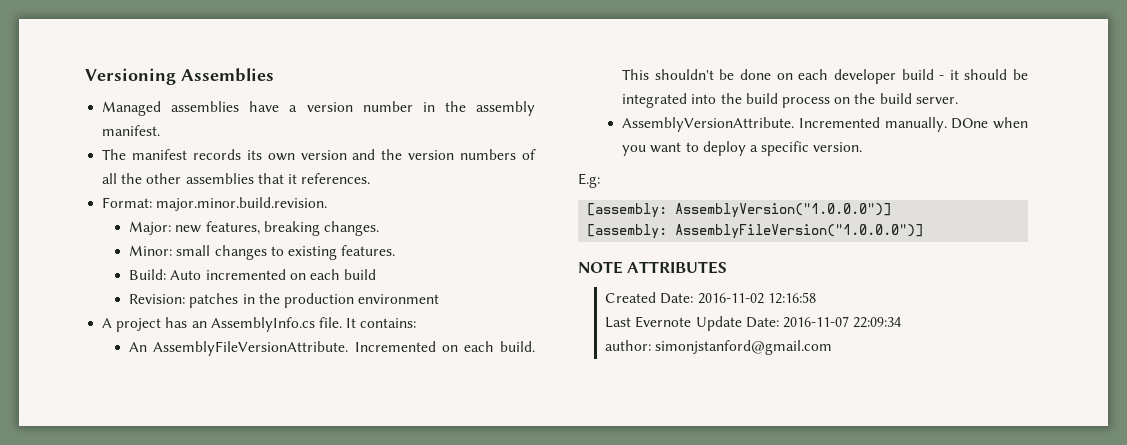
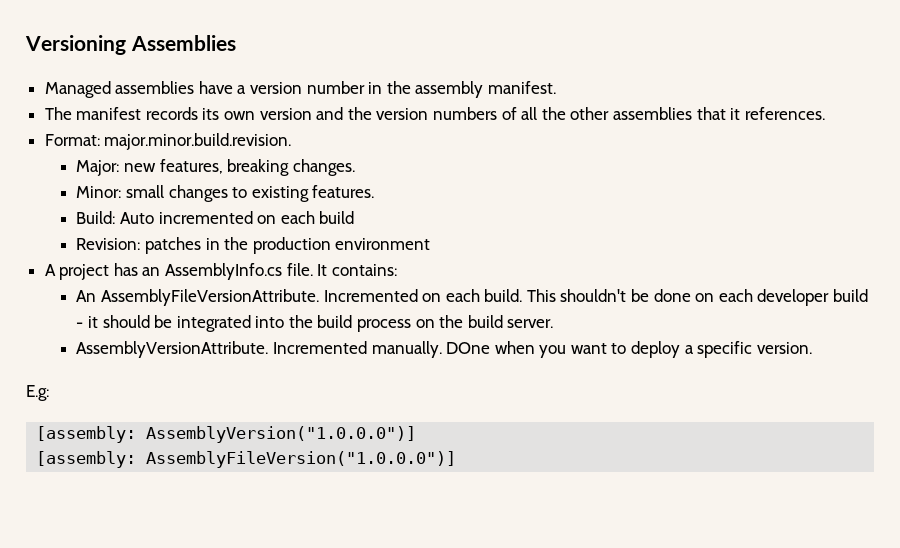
[578,261,728,274] [605,292,816,304] [605,316,902,331] [605,340,833,355] // NOTE ATTRIBUTES // Created Date: 2016-11-02 12:16:58 // Last Evernote Update Date: 2016-11-07 22:09:34 // author: simonjstanford@gmail.com -> (457, 459) none

